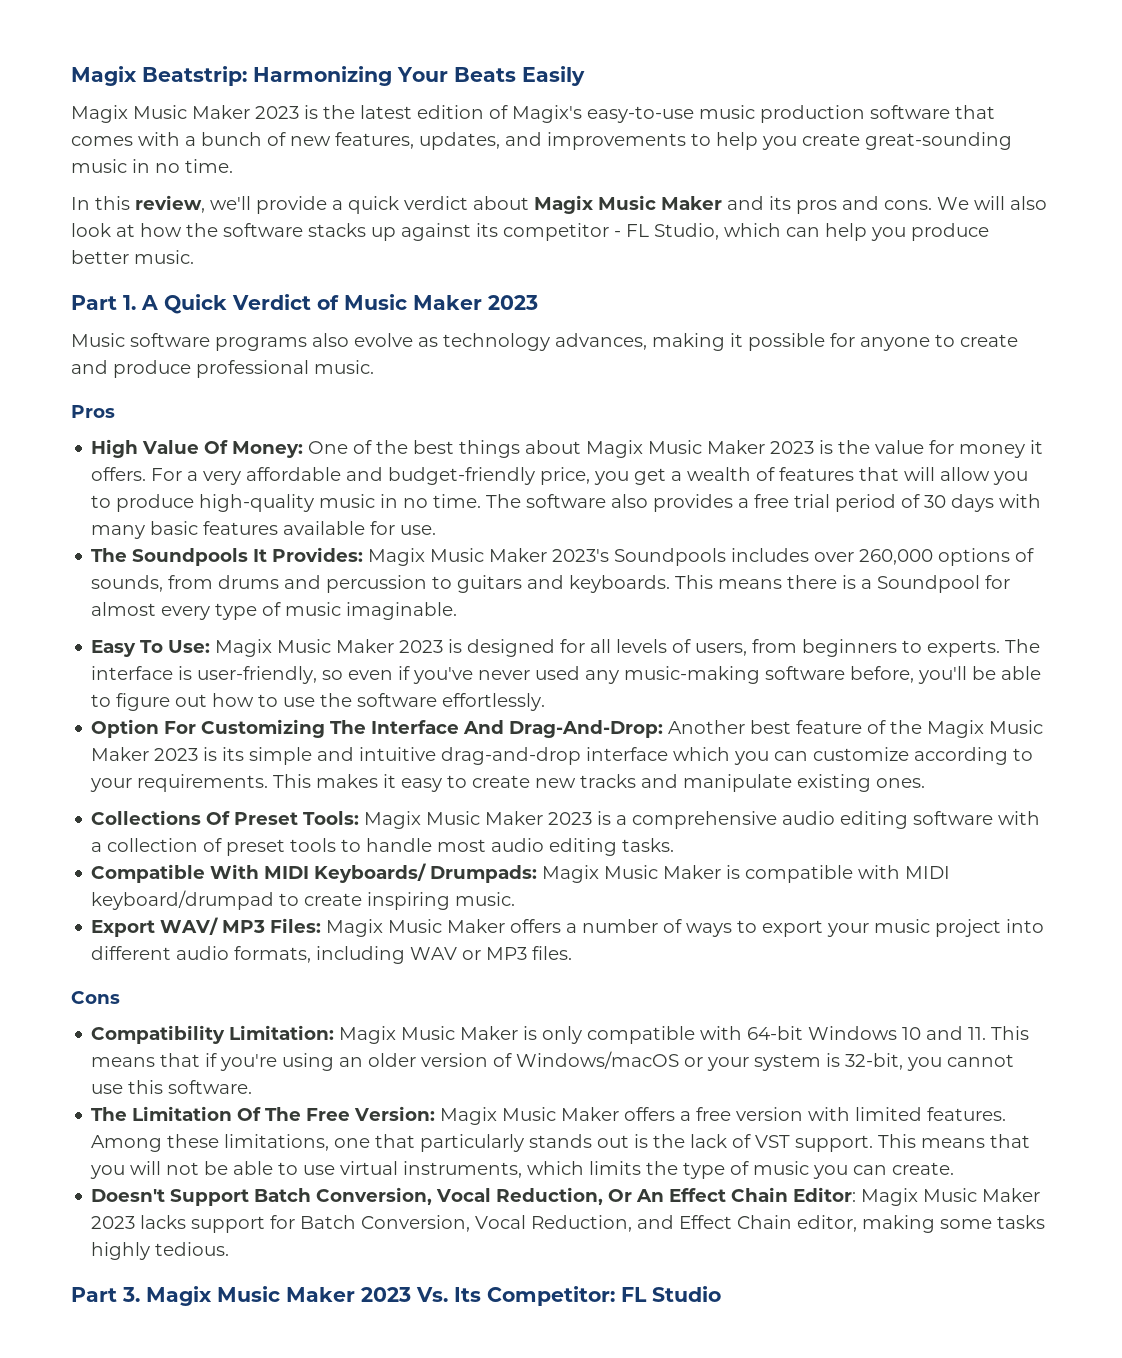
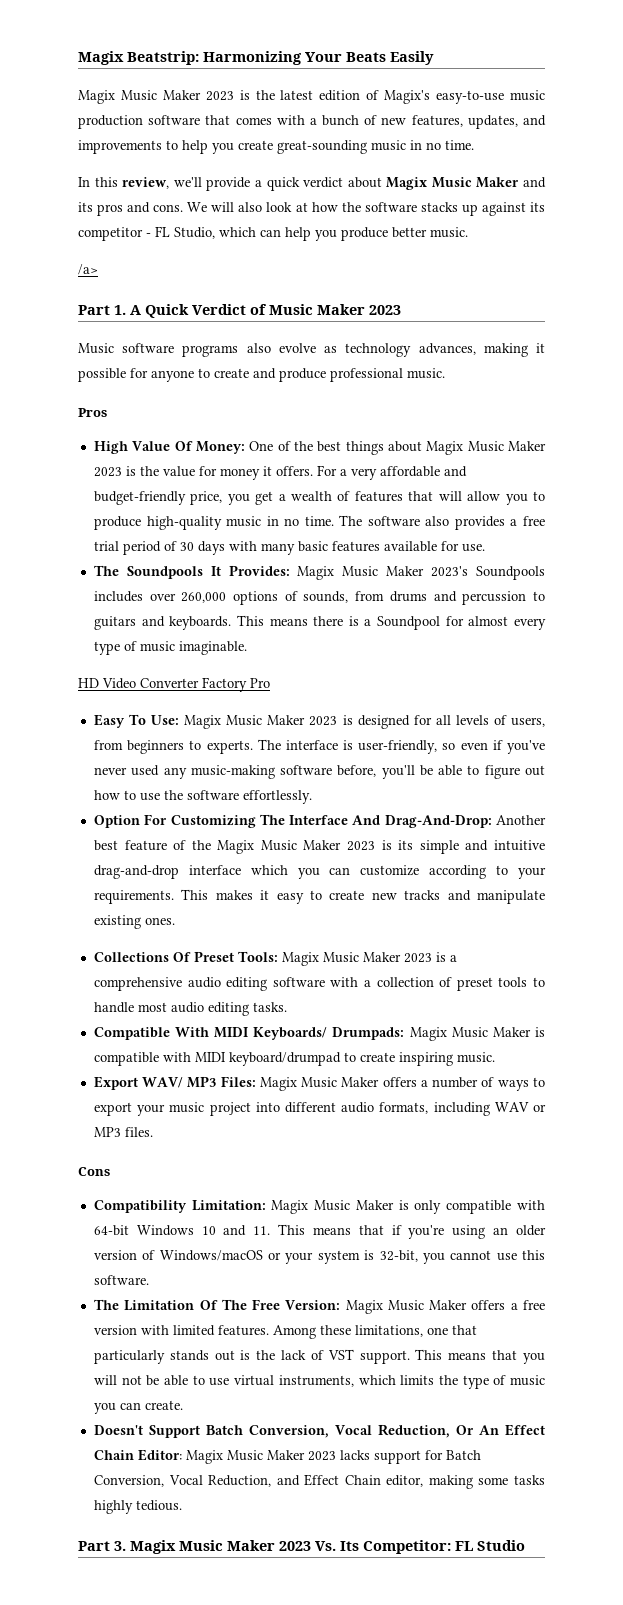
(194, 257) none -> [78,264,98,275] // /a>
(458, 611) none -> [78,677,270,692] // HD Video Converter Factory Pro

